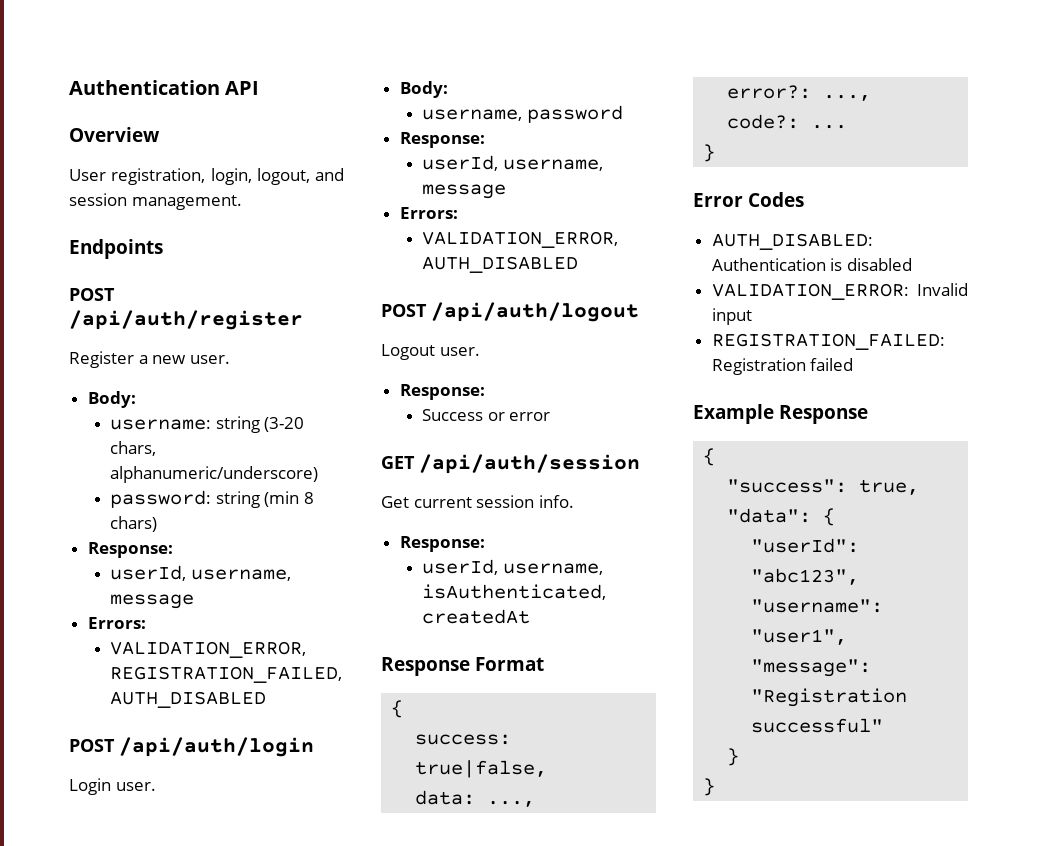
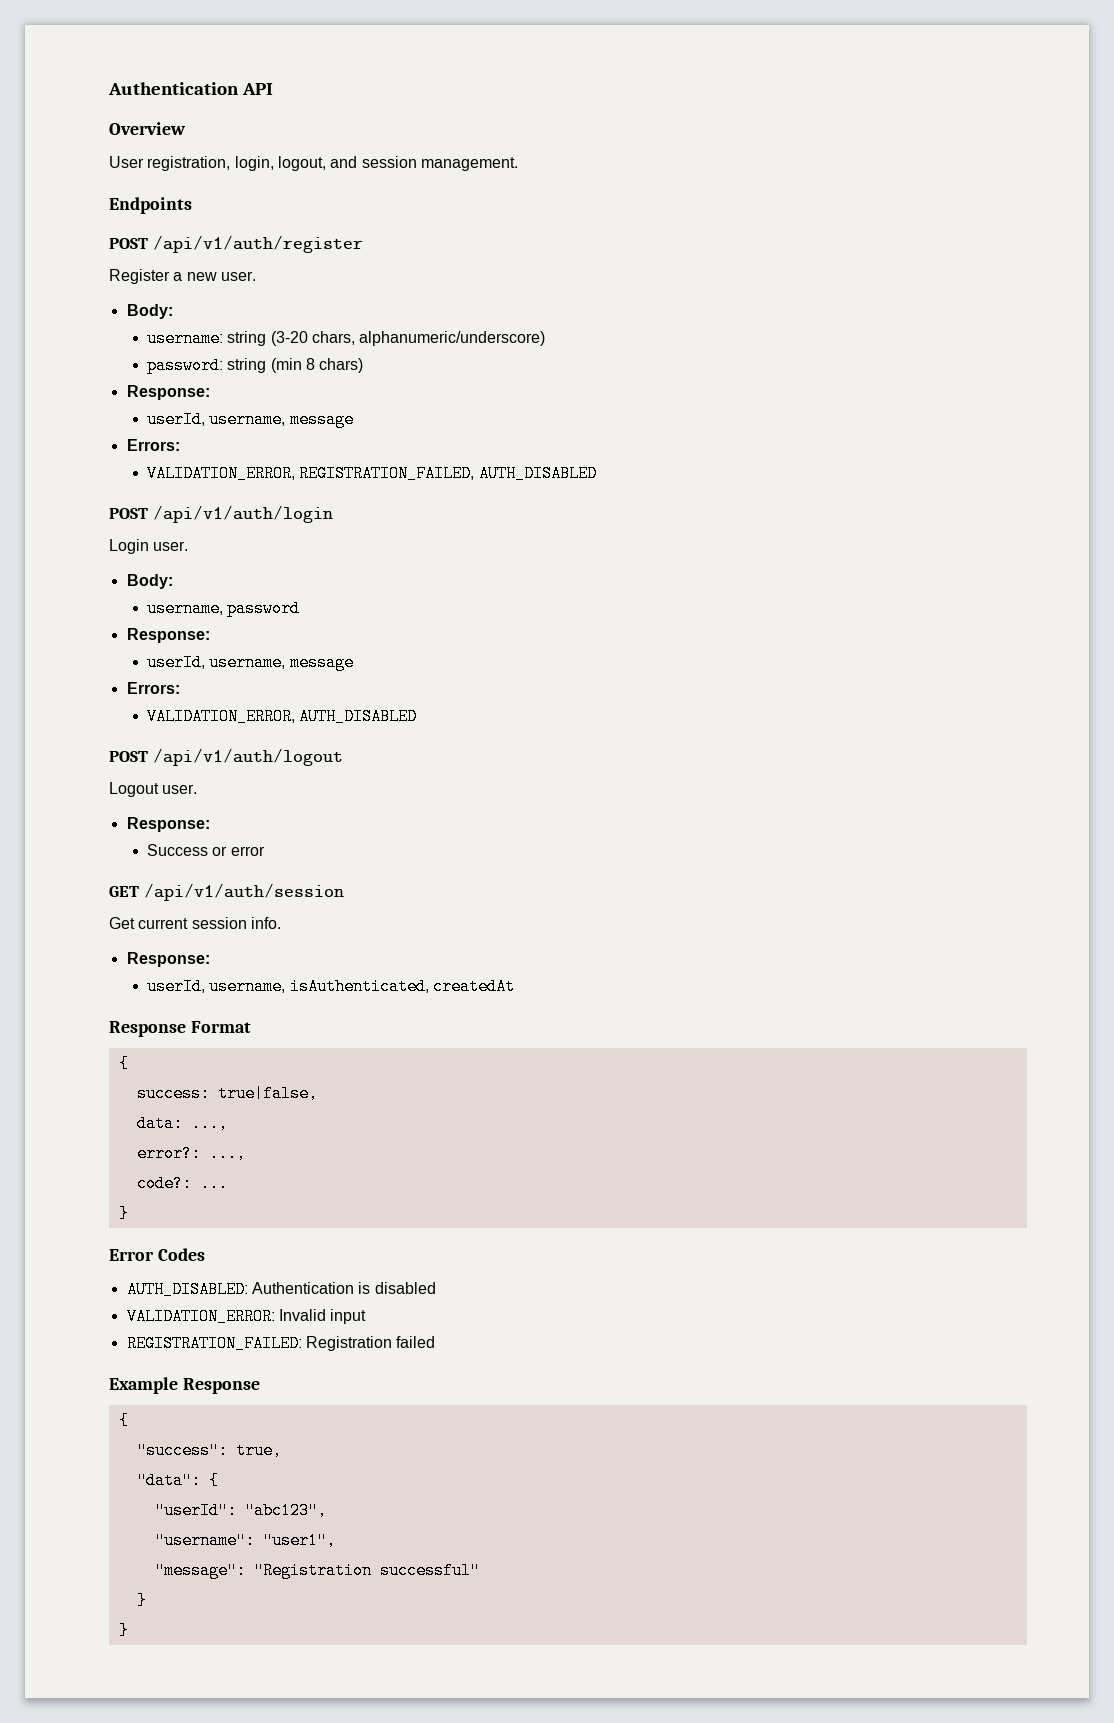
[69,310,303,330] /api/auth/register -> [152,235,363,253] /api/v1/auth/register
[119,737,314,757] /api/auth/login -> [152,505,333,523] /api/v1/auth/login
[431,302,639,322] /api/auth/logout -> [152,748,343,766] /api/v1/auth/logout
[419,454,640,474] /api/auth/session -> [143,883,344,901] /api/v1/auth/session

